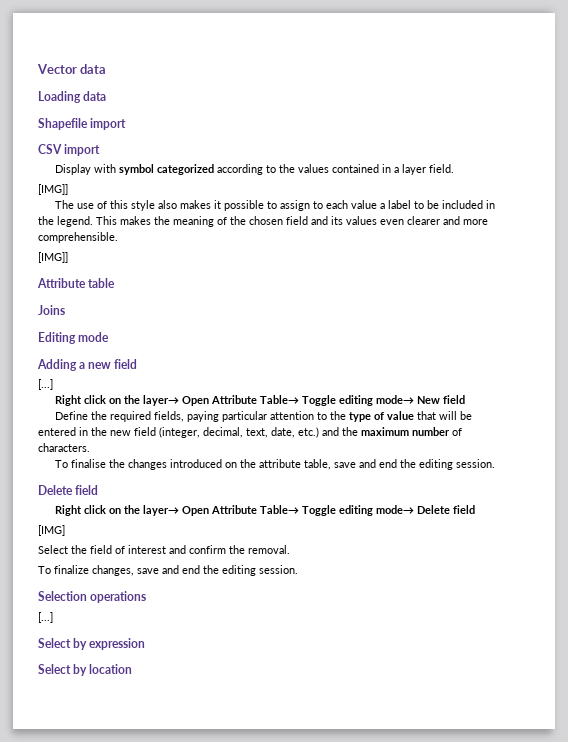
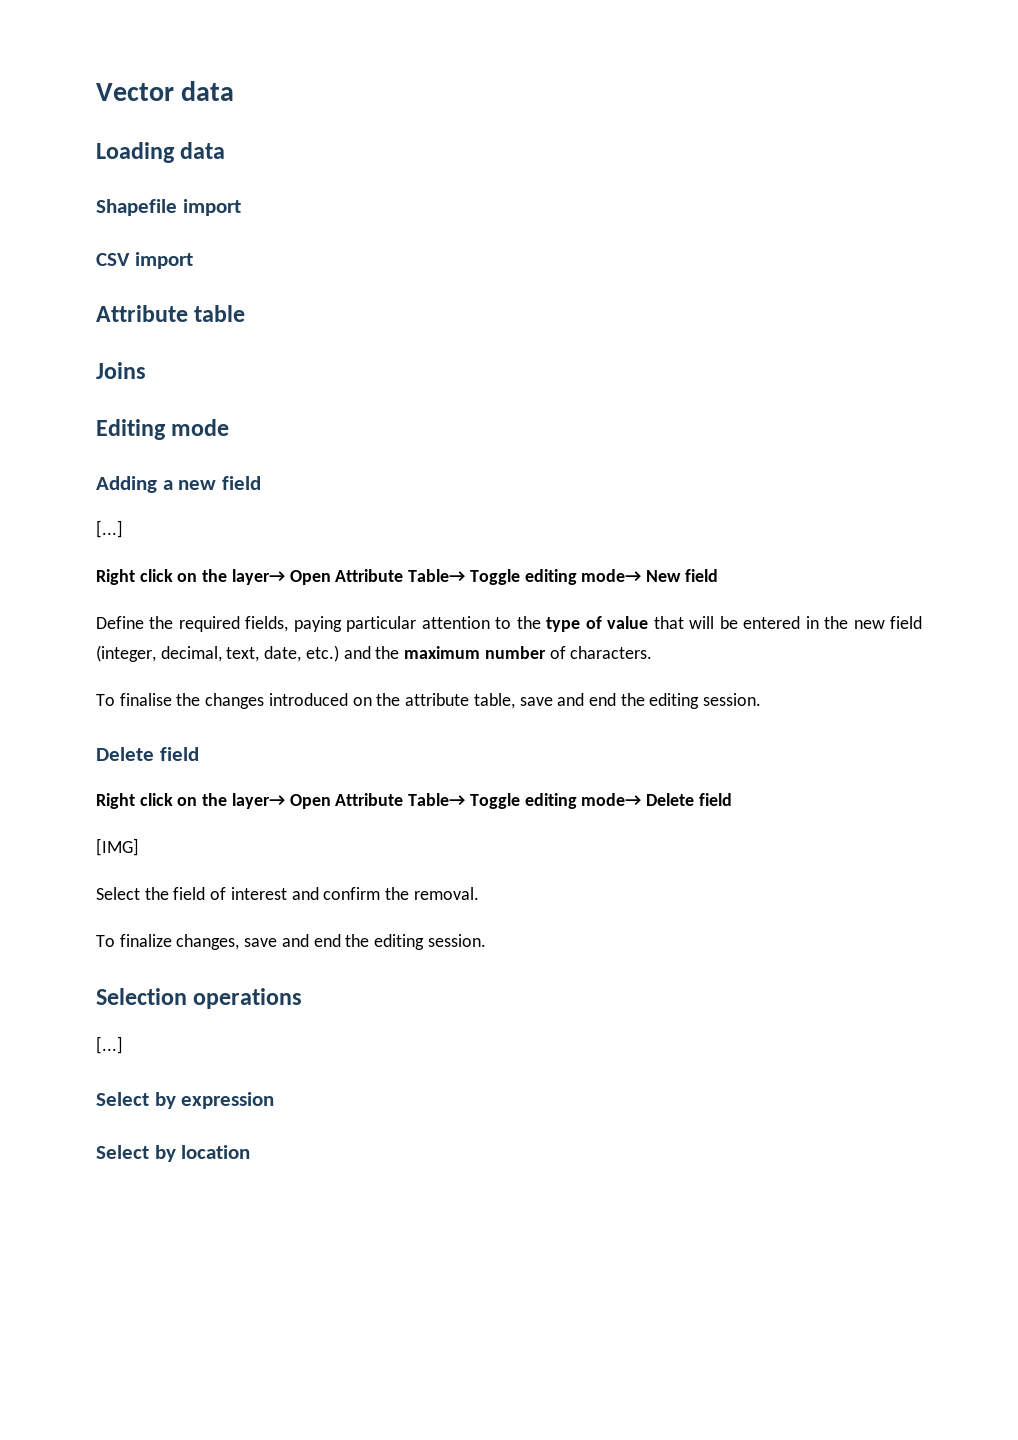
[54,164,454,175] [38,184,68,195] [54,200,495,211] [38,216,488,227] [38,232,118,243] [38,252,68,263] // Display with symbol categorized according to the values contained in a layer field. // [IMG]] // The use of this style also makes it possible to assign to each value a label to be included in the legend. This makes the meaning of the chosen field and its values even clearer and more comprehensible. // [IMG]] -> (193, 260) none

